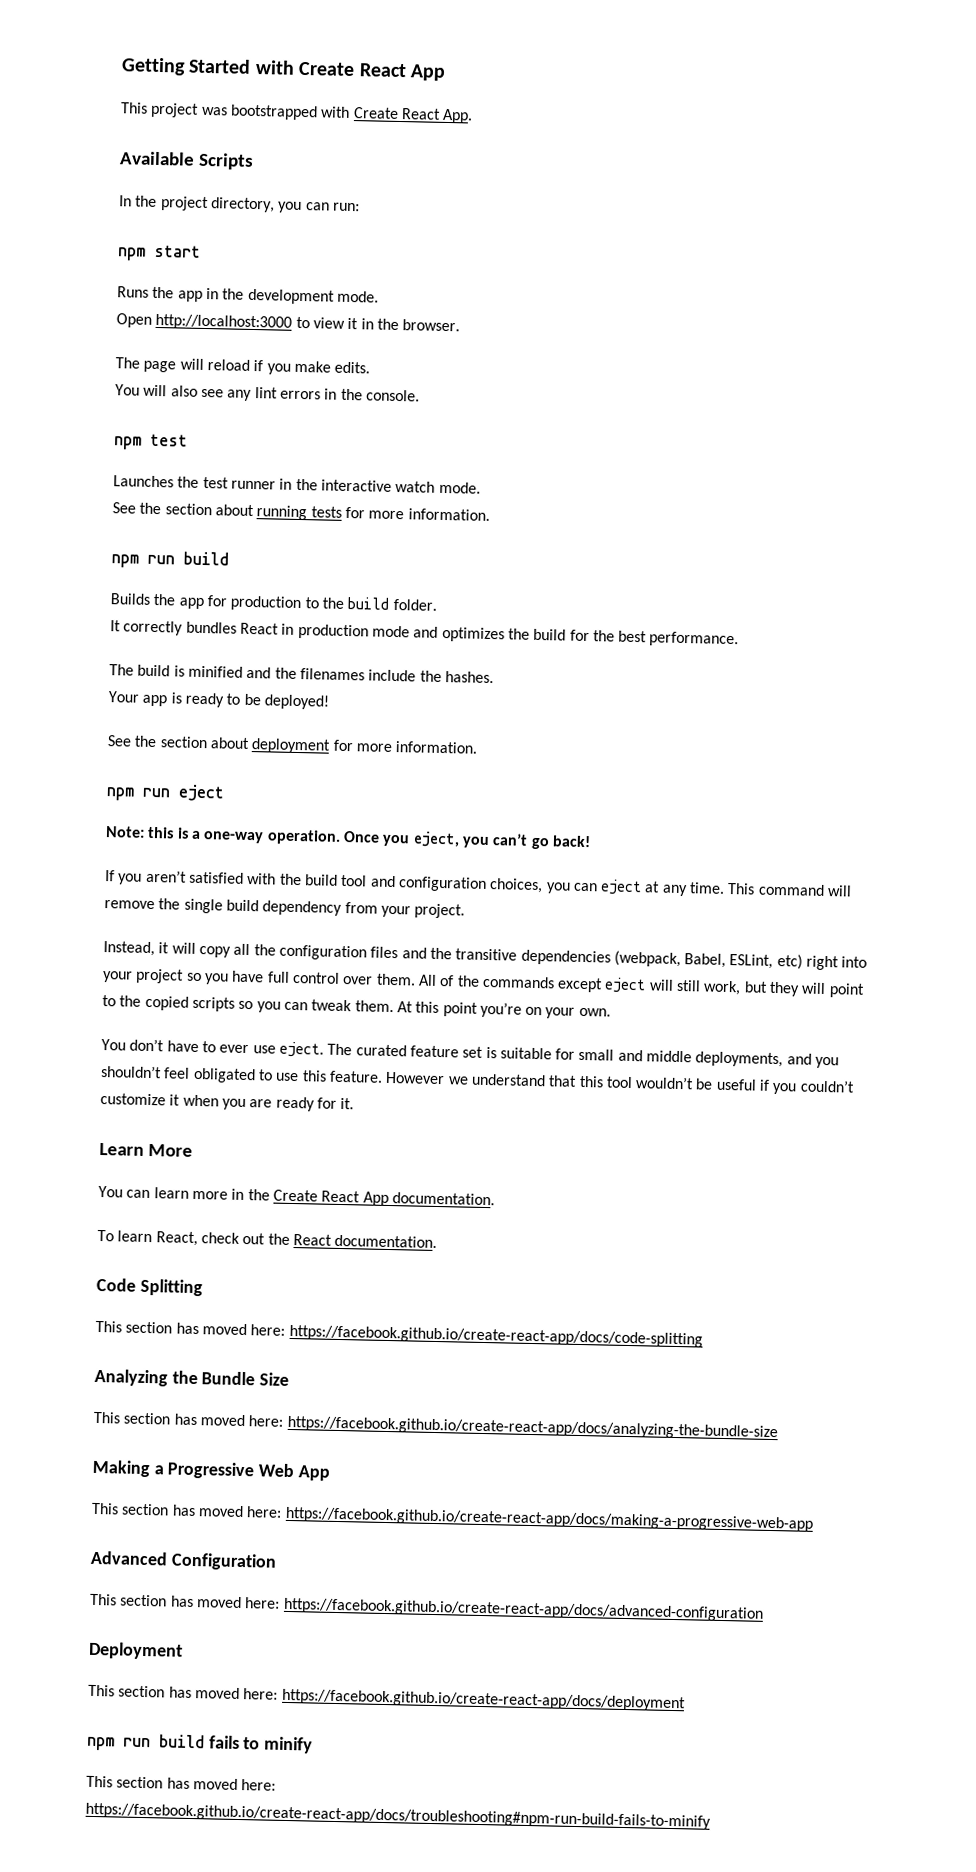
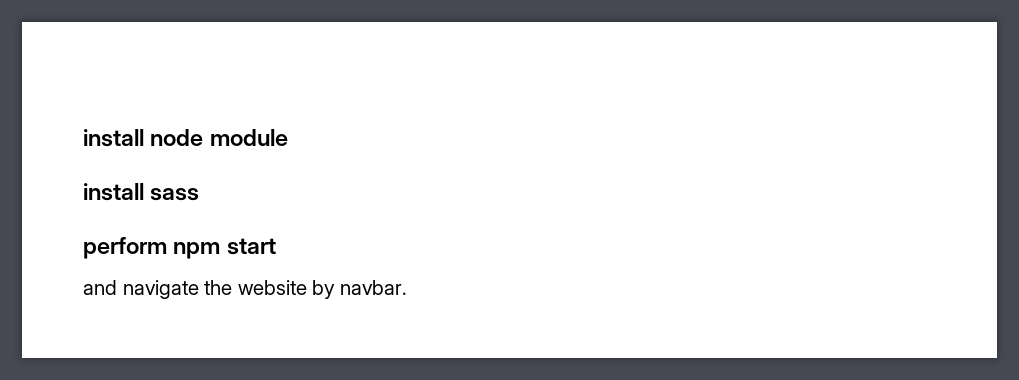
[121,57,446,81] [121,102,474,124] [119,151,254,170] [119,195,360,213] [117,244,201,261] [117,286,379,305] [116,313,461,332] [115,357,371,375] [115,384,420,402] [114,433,188,450] [113,475,481,494] [112,502,490,521] [111,551,229,568] [110,593,437,612] [110,620,740,648] [109,664,494,684] [108,691,329,710] [107,735,479,754] [106,784,225,802] [105,826,591,850] [105,869,853,897] [104,898,466,919] [103,941,868,971] [102,968,865,998] [102,995,611,1019] [101,1038,840,1069] [100,1064,855,1095] [100,1092,355,1112] [99,1142,193,1157] [98,1185,495,1206] [97,1229,438,1249] [96,1277,203,1297] [95,1320,703,1348] [94,1368,290,1387] [93,1411,778,1441] [92,1459,330,1481] [91,1502,813,1532] [90,1550,277,1571] [90,1593,764,1622] [88,1641,183,1660] [88,1684,686,1712] [87,1734,314,1754] [86,1775,277,1791] [85,1802,711,1830] Getting Started with Create React App // This project was bootstrapped with Create React App. // Available Scripts // In the project directory, you can run: // npm start // Runs the app in the development mode. // Open http://localhost:3000 to view it in the browser. // The page will reload if you make edits. // You will also see any lint errors in the console. // npm test // Launches the test runner in the interactive watch mode. // See the section about running tests for more information. // npm run build // Builds the app for production to the build folder. // It correctly bundles React in production mode and optimizes the build for the best performance. // The build is minified and the filenames include the hashes. // Your app is ready to be deployed! // See the section about deployment for more information. // npm run eject // Note: this is a one-way operation. Once you eject, you can’t go back! // If you aren’t satisfied with the build tool and configuration choices, you can eject at any time. This command will remove the single build dependency from your project. // Instead, it will copy all the configuration files and the transitive dependencies (webpack, Babel, ESLint, etc) right into your project so you have full control over them. All of the commands except eject will still work, but they will point to the copied scripts so you can tweak them. At this point you’re on your own. // You don’t have to ever use eject. The curated feature set is suitable for small and middle deployments, and you shouldn’t feel obligated to use this feature. However we understand that this tool wouldn’t be useful if you couldn’t customize it when you are ready for it. // Learn More // You can learn more in the Create React App documentation. // To learn React, check out the React documentation. // Code Splitting // This section has moved here: https://facebook.github.io/create-react-app/docs/code-splitting // Analyzing the Bundle Size // This section has moved here: https://facebook.github.io/create-react-app/docs/analyzing-the-bundle-size // Making a Progressive Web App // This section has moved here: https://facebook.github.io/create-react-app/docs/making-a-progressive-web-app // Advanced Configuration // This section has moved here: https://facebook.github.io/create-react-app/docs/advanced-configuration // Deployment // This section has moved here: https://facebook.github.io/create-react-app/docs/deployment // npm run build fails to minify // This section has moved here: https://facebook.github.io/create-react-app/docs/troubleshooting#npm-run-build-fails-to-minify -> [83,129,288,147] [83,183,200,201] [83,237,276,259] [83,280,407,299] install node module // install sass // perform npm start // and navigate the website by navbar.

